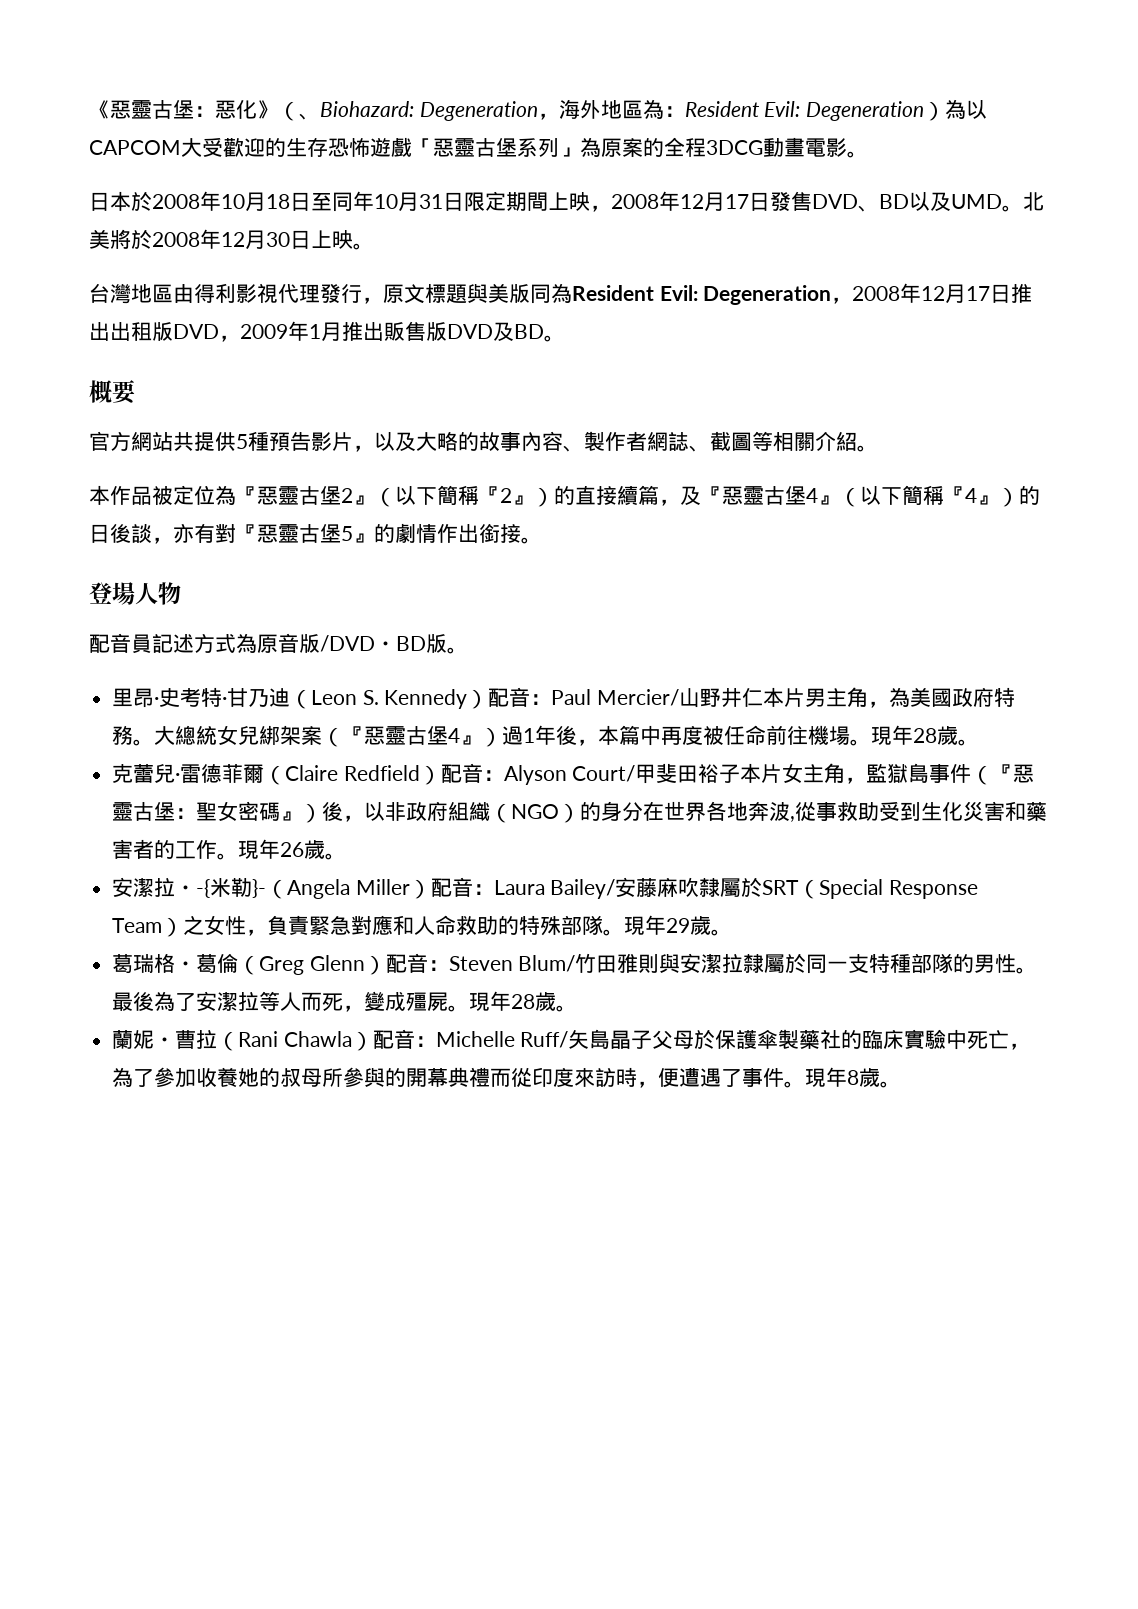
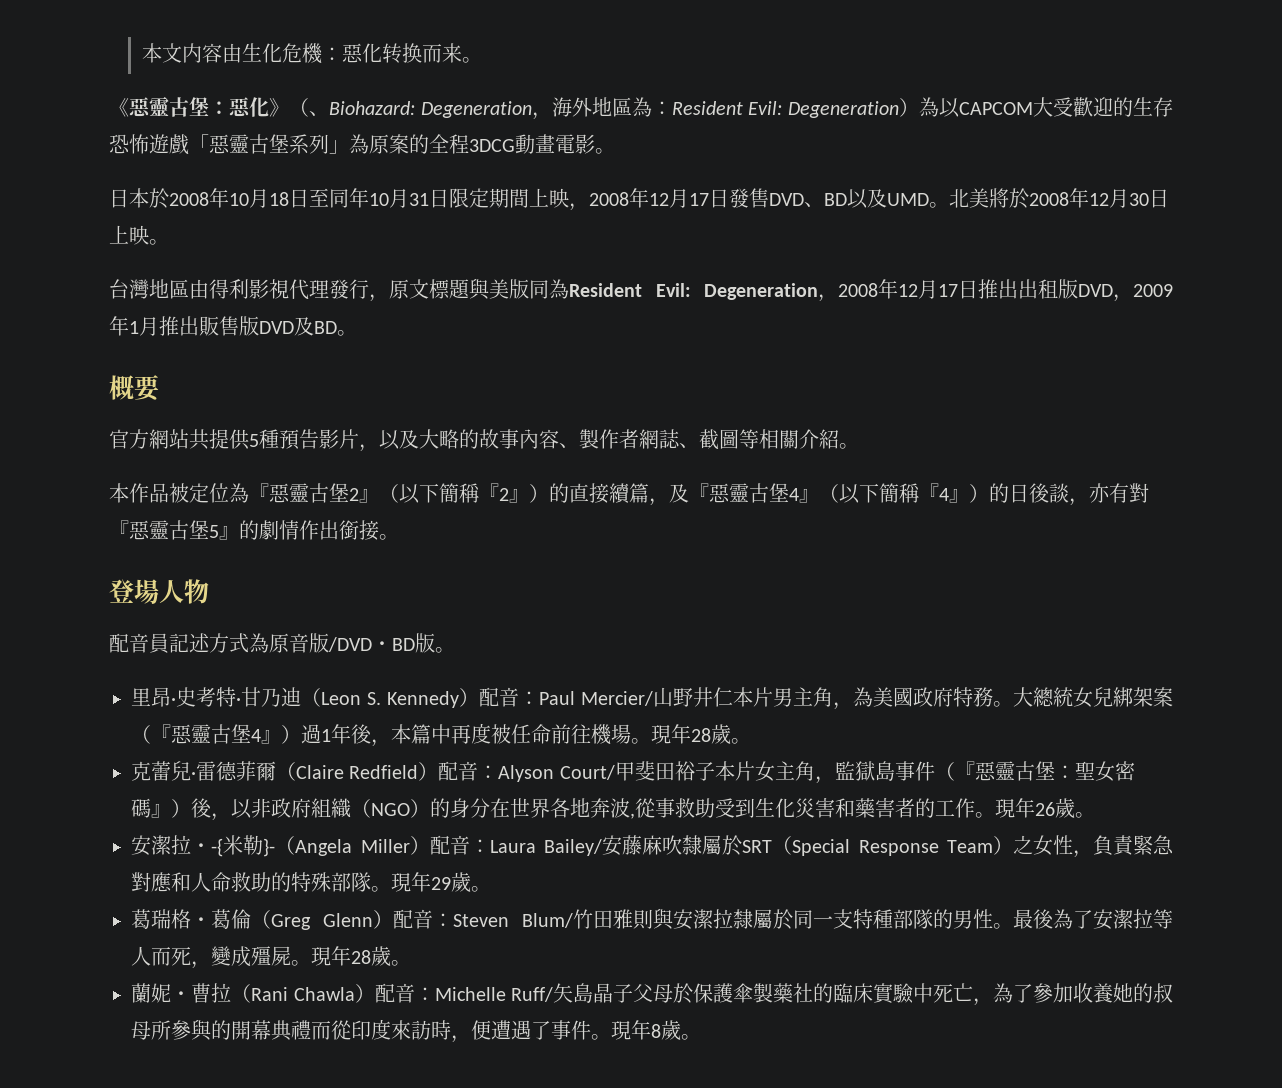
(89, 109) none -> [142,43,483,64] 本文内容由生化危機：惡化转换而来。 //

